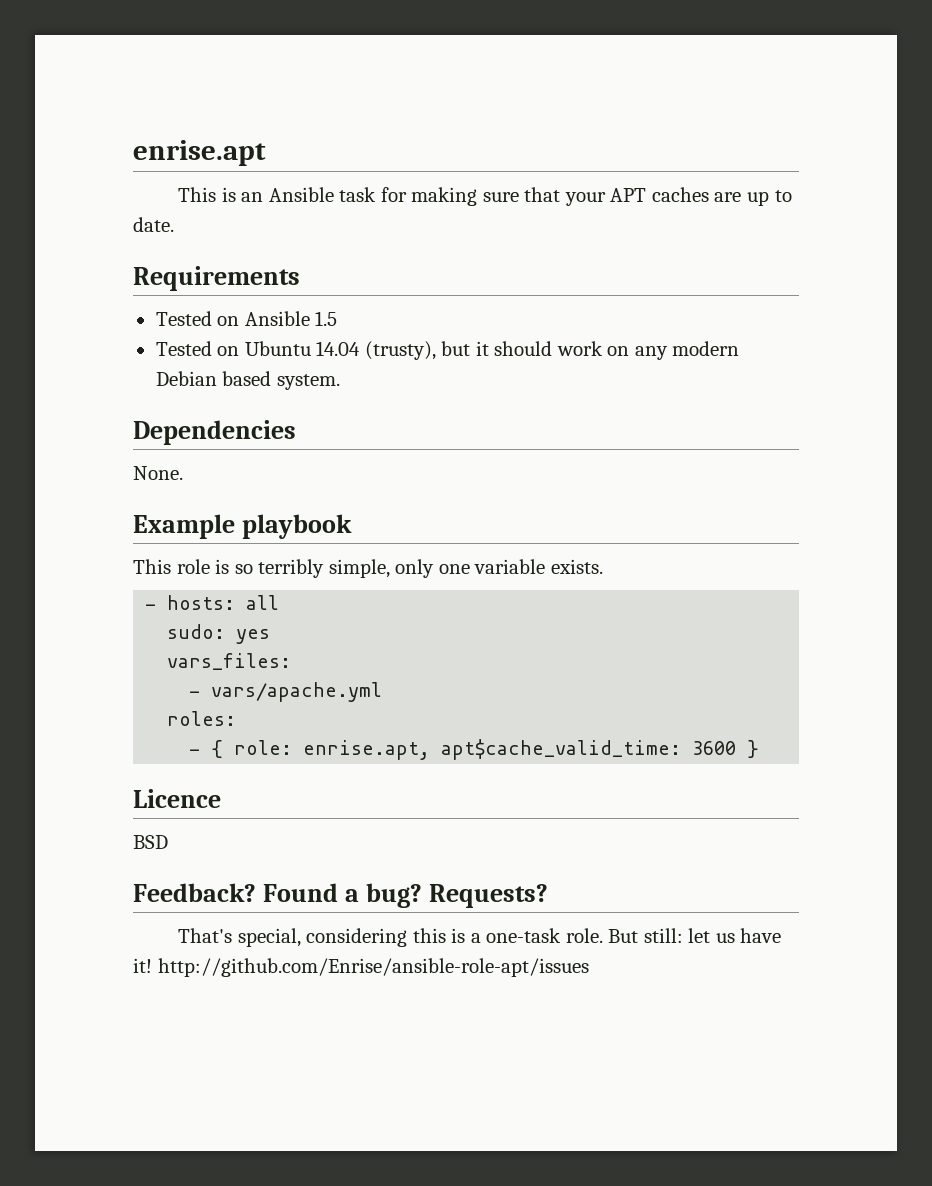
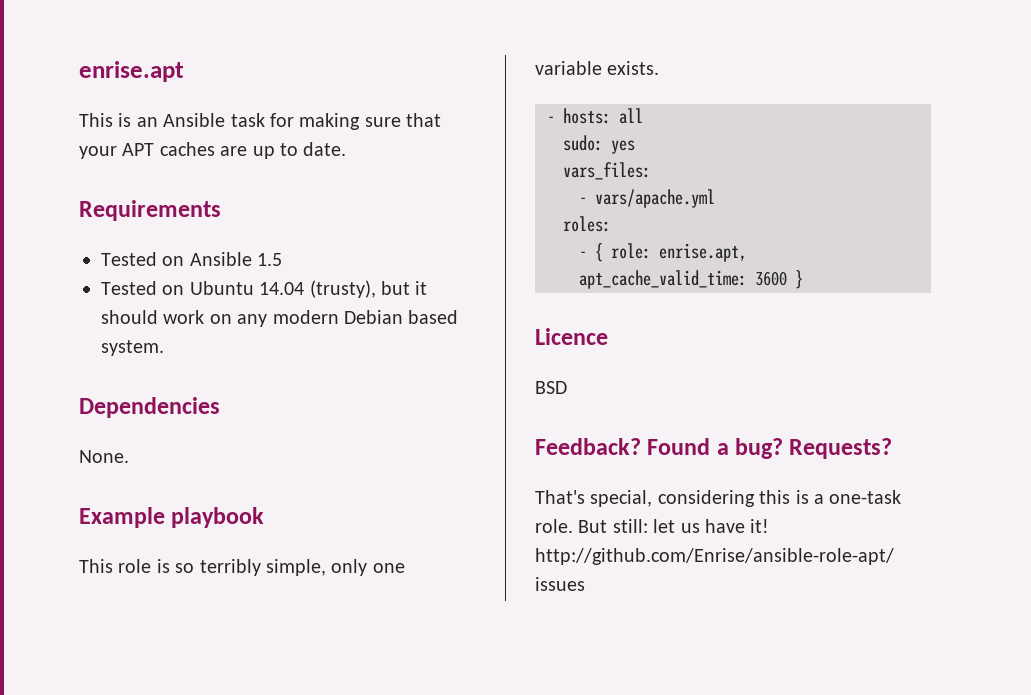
[441,739,682,760] apt$cache_valid_time: -> [579,270,747,289] apt_cache_valid_time:

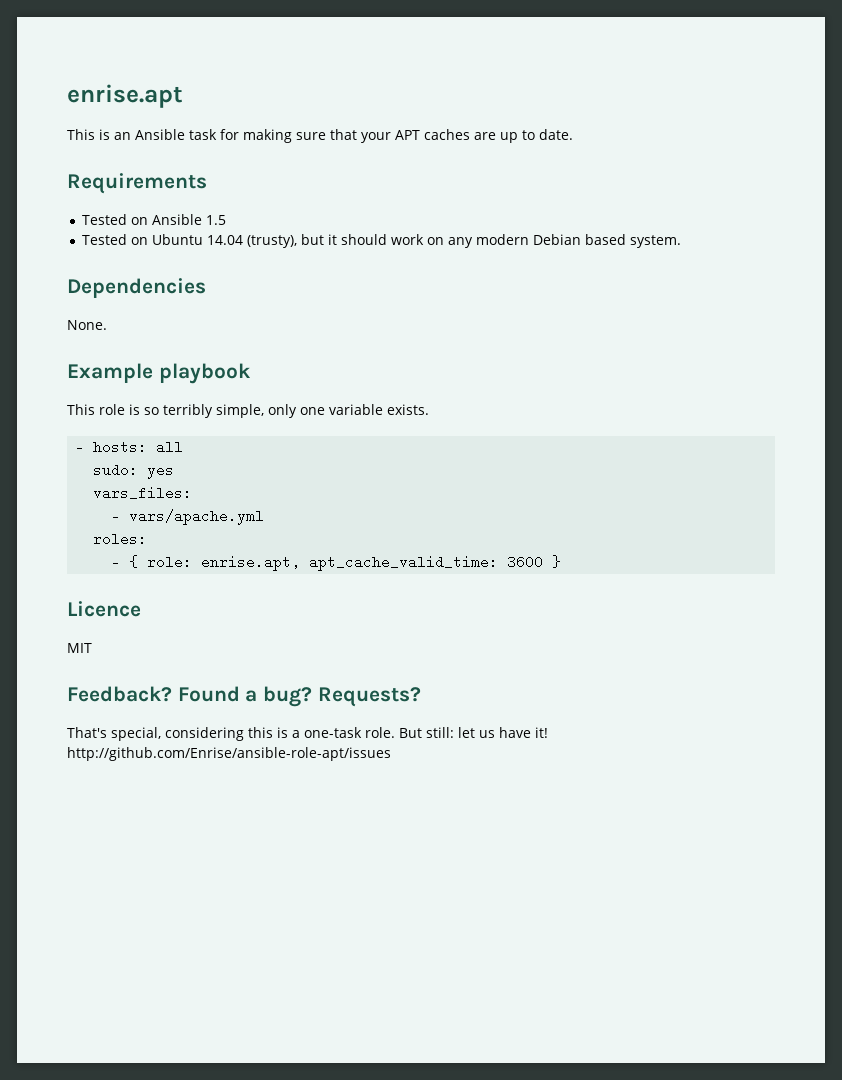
[535,381,567,394] BSD -> [67,643,92,653] MIT

